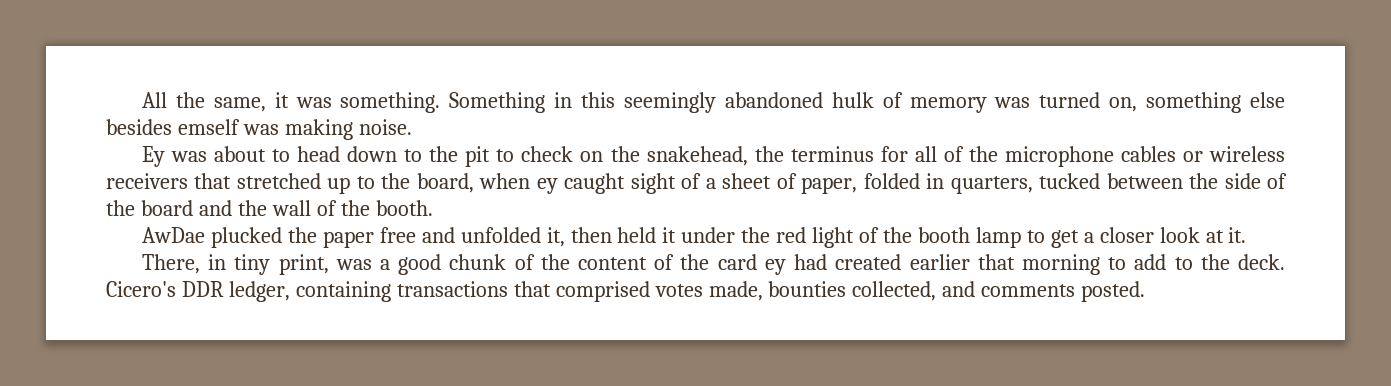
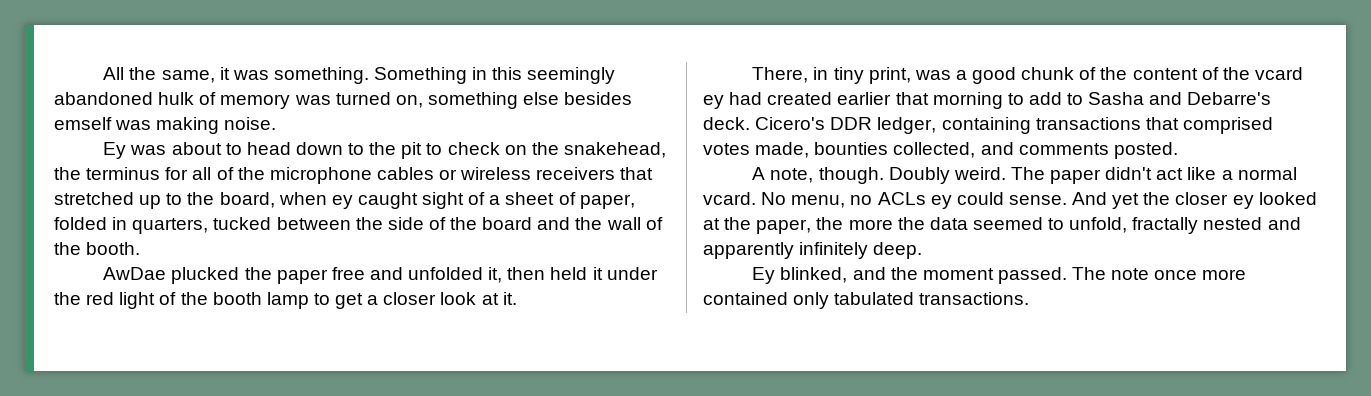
[717,254,757,270] card -> [1254,67,1303,80] vcard
[1200,254,1230,270] the -> [1088,92,1272,105] Sasha and Debarre's
(1146, 291) none -> [752,167,1297,184] [703,192,1317,209] [703,217,1301,234] [703,242,923,259] [752,267,1247,284] [703,292,1030,309] // A note, though. Doubly weird. The paper didn't act like a normal vcard. No menu, no ACLs ey could sense. And yet the closer ey looked at the paper, the more the data seemed to unfold, fractally nested and apparently infinitely deep. // Ey blinked, and the moment passed. The note once more contained only tabulated transactions.

